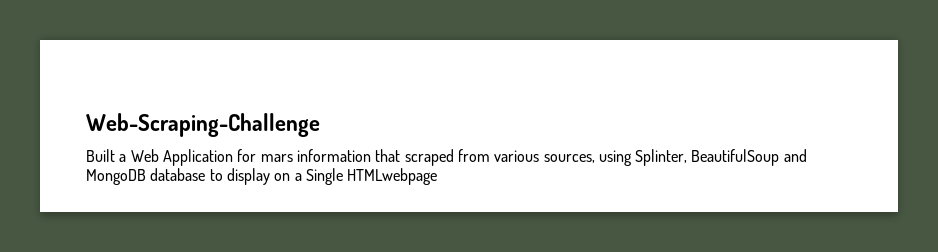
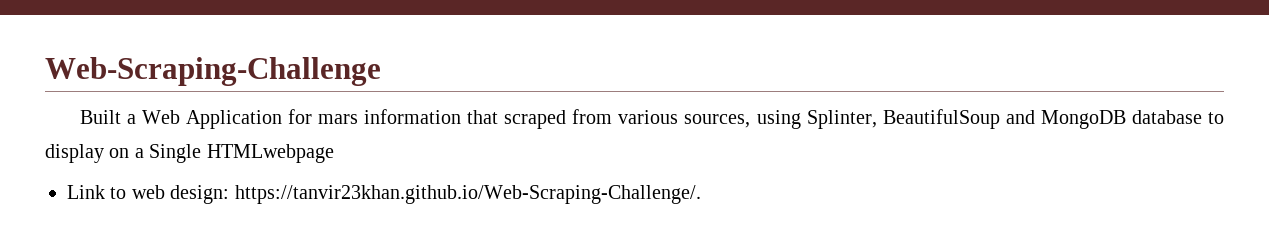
(438, 176) none -> [67,185,701,204] // Link to web design: https://tanvir23khan.github.io/Web-Scraping-Challenge/.

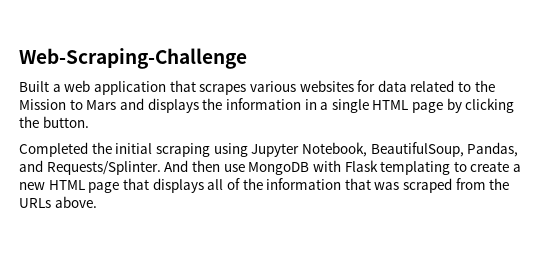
[141,109,358,129] Web Application for mars -> [64,80,495,95] [19,98,515,113] [19,116,89,128] [19,142,519,157] [19,160,522,175] [19,178,263,193] web application that scrapes various websites for data related to the Mission to Mars and displays the information in a single HTML page by clicking the button. // Completed the initial scraping using Jupyter Notebook, BeautifulSoup, Pandas, and Requests/Splinter. And then use MongoDB with Flask templating to create a new HTML page that displays all of the
(499, 117) none -> [374,182,400,190] was
[618,109,1225,129] [45,144,334,163] [67,185,701,204] various sources, using Splinter, BeautifulSoup and MongoDB database to display on a Single HTMLwebpage // Link to web design: https://tanvir23khan.github.io/Web-Scraping-Challenge/. -> [489,178,510,190] [19,196,97,208] the URLs above.

